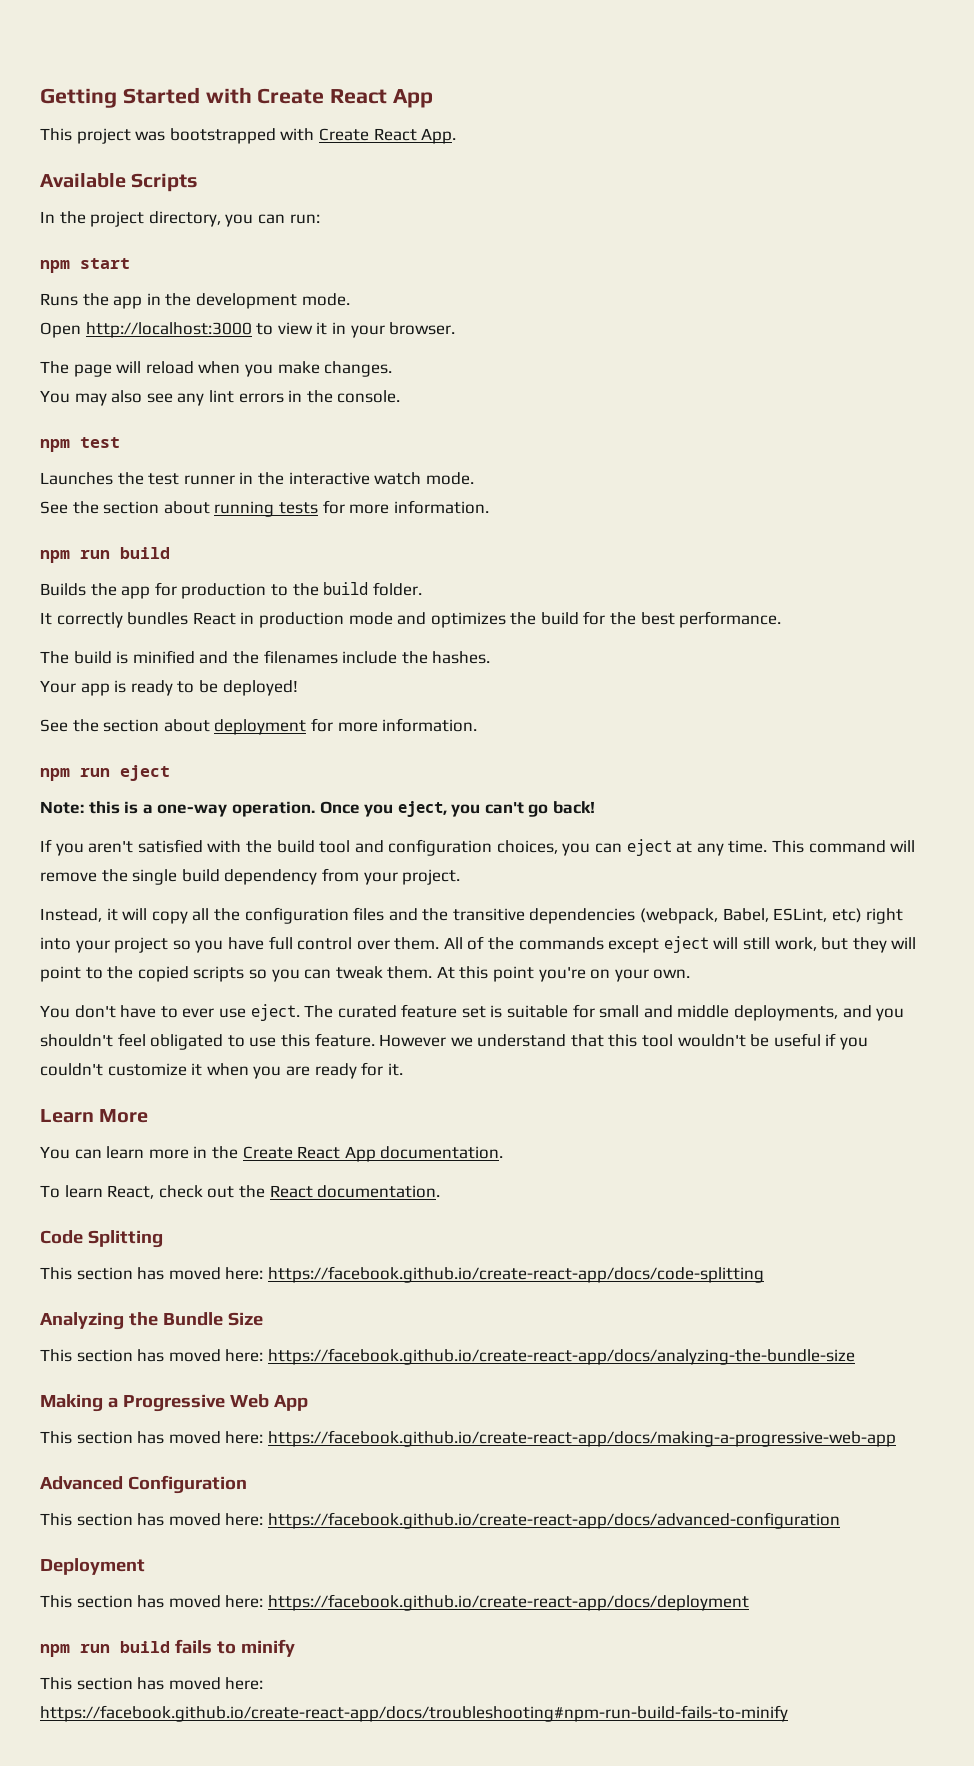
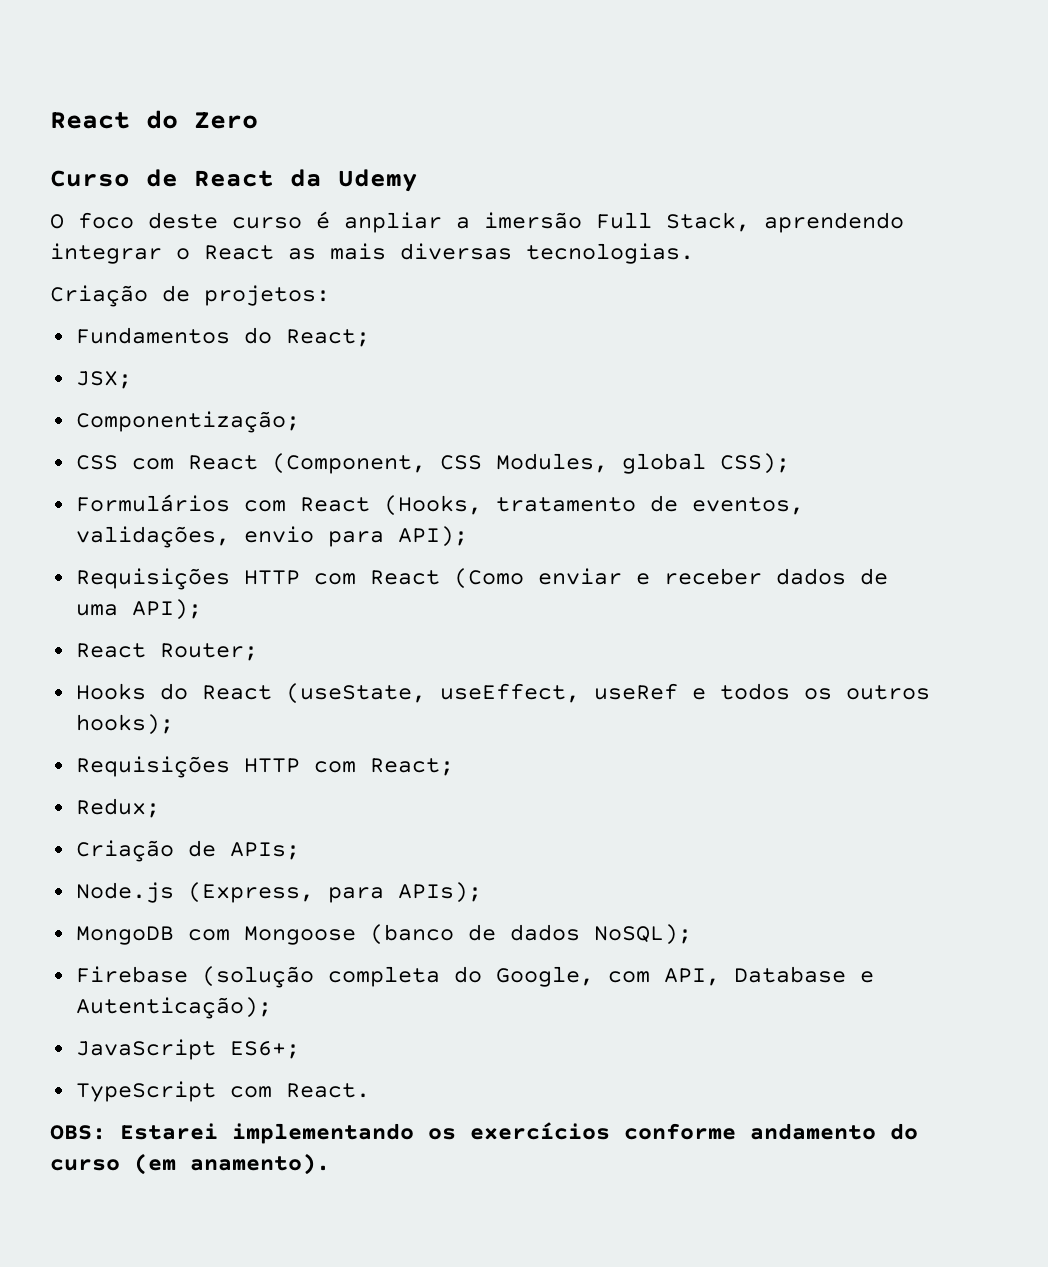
[40,87,434,108] [40,128,457,144] [40,173,199,192] [40,211,320,227] [40,258,130,273] [40,293,350,309] [40,322,456,338] [40,361,393,377] [40,390,401,406] [40,437,120,452] [40,472,474,485] [40,500,489,517] [40,547,170,563] [40,582,422,599] [40,611,782,628] [40,650,491,664] [40,680,298,696] [40,718,478,735] [40,765,170,781] [40,801,596,817] [40,839,916,856] [40,868,461,885] [40,907,904,924] [40,936,917,953] [40,966,691,982] [40,1004,905,1021] [40,1033,869,1050] [40,1062,403,1079] [40,1109,149,1123] [40,1146,504,1162] [40,1185,441,1199] [40,1230,163,1248] [40,1266,764,1283] [40,1312,263,1330] [40,1348,855,1365] [40,1394,308,1412] [40,1430,896,1447] [40,1475,247,1494] [40,1512,840,1529] [40,1558,145,1575] [40,1594,749,1611] [40,1639,295,1657] [40,1677,264,1690] [40,1705,788,1722] Getting Started with Create React App // This project was bootstrapped with Create React App. // Available Scripts // In the project directory, you can run: // npm start // Runs the app in the development mode. // Open http://localhost:3000 to view it in your browser. // The page will reload when you make changes. // You may also see any lint errors in the console. // npm test // Launches the test runner in the interactive watch mode. // See the section about running tests for more information. // npm run build // Builds the app for production to the build folder. // It correctly bundles React in production mode and optimizes the build for the best performance. // The build is minified and the filenames include the hashes. // Your app is ready to be deployed! // See the section about deployment for more information. // npm run eject // Note: this is a one-way operation. Once you eject, you can't go back! // If you aren't satisfied with the build tool and configuration choices, you can eject at any time. This command will remove the single build dependency from your project. // Instead, it will copy all the configuration files and the transitive dependencies (webpack, Babel, ESLint, etc) right into your project so you have full control over them. All of the commands except eject will still work, but they will point to the copied scripts so you can tweak them. At this point you're on your own. // You don't have to ever use eject. The curated feature set is suitable for small and middle deployments, and you shouldn't feel obligated to use this feature. However we understand that this tool wouldn't be useful if you couldn't customize it when you are ready for it. // Learn More // You can learn more in the Create React App documentation. // To learn React, check out the React documentation. // Code Splitting // This section has moved here: https://facebook.github.io/create-react-app/docs/code-splitting // Analyzing the Bundle Size // This section has moved here: https://facebook.github.io/create-react-app/docs/analyzing-the-bundle-size // Making a Progressive Web App // This section has moved here: https://facebook.github.io/create-react-app/docs/making-a-progressive-web-app // Advanced Configuration // This section has moved here: https://facebook.github.io/create-react-app/docs/advanced-configuration // Deployment // This section has moved here: https://facebook.github.io/create-react-app/docs/deployment // npm run build fails to minify // This section has moved here: https://facebook.github.io/create-react-app/docs/troubleshooting#npm-run-build-fails-to-minify -> [50,110,258,129] [50,169,418,192] [50,211,904,233] [50,243,694,264] [50,285,330,307] [75,327,370,347] [75,371,132,389] [75,411,300,433] [75,453,790,474] [75,494,804,516] [75,526,468,548] [75,568,888,590] [75,599,202,620] [75,643,258,661] [75,683,930,704] [75,714,174,735] [75,756,454,778] [75,798,160,818] [75,840,300,862] [75,882,482,903] [75,924,692,945] [75,966,874,988] [75,997,272,1019] [75,1039,300,1060] [75,1081,370,1102] [50,1122,918,1144] [50,1153,330,1175] React do Zero // Curso de React da Udemy // O foco deste curso é anpliar a imersão Full Stack, aprendendo integrar o React as mais diversas tecnologias. // Criação de projetos: // Fundamentos do React; // JSX; // Componentização; // CSS com React (Component, CSS Modules, global CSS); // Formulários com React (Hooks, tratamento de eventos, validações, envio para API); // Requisições HTTP com React (Como enviar e receber dados de uma API); // React Router; // Hooks do React (useState, useEffect, useRef e todos os outros hooks); // Requisições HTTP com React; // Redux; // Criação de APIs; // Node.js (Express, para APIs); // MongoDB com Mongoose (banco de dados NoSQL); // Firebase (solução completa do Google, com API, Database e Autenticação); // JavaScript ES6+; // TypeScript com React. // OBS: Estarei implementando os exercícios conforme andamento do curso (em anamento).

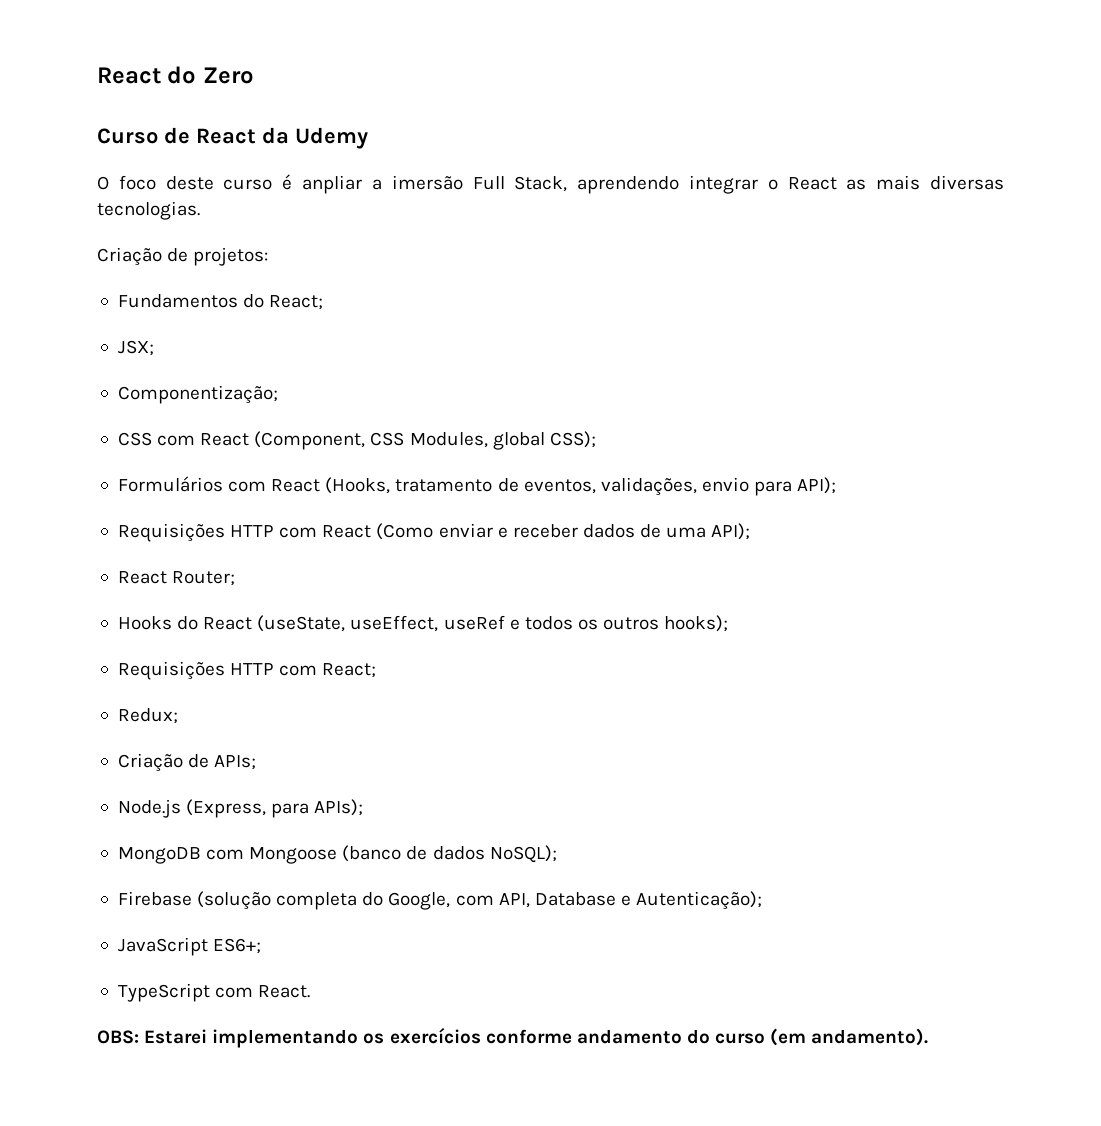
[190,1153,330,1175] anamento). -> [811,1028,929,1046] andamento).

